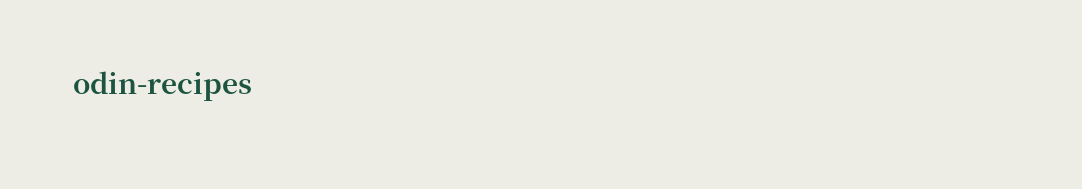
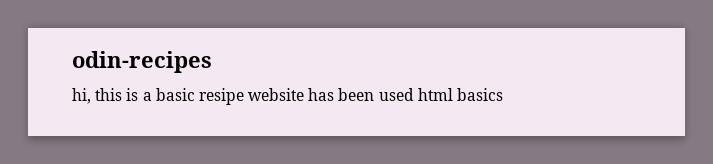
(252, 86) none -> [72,88,504,105] // hi, this is a basic resipe website has been used html basics

